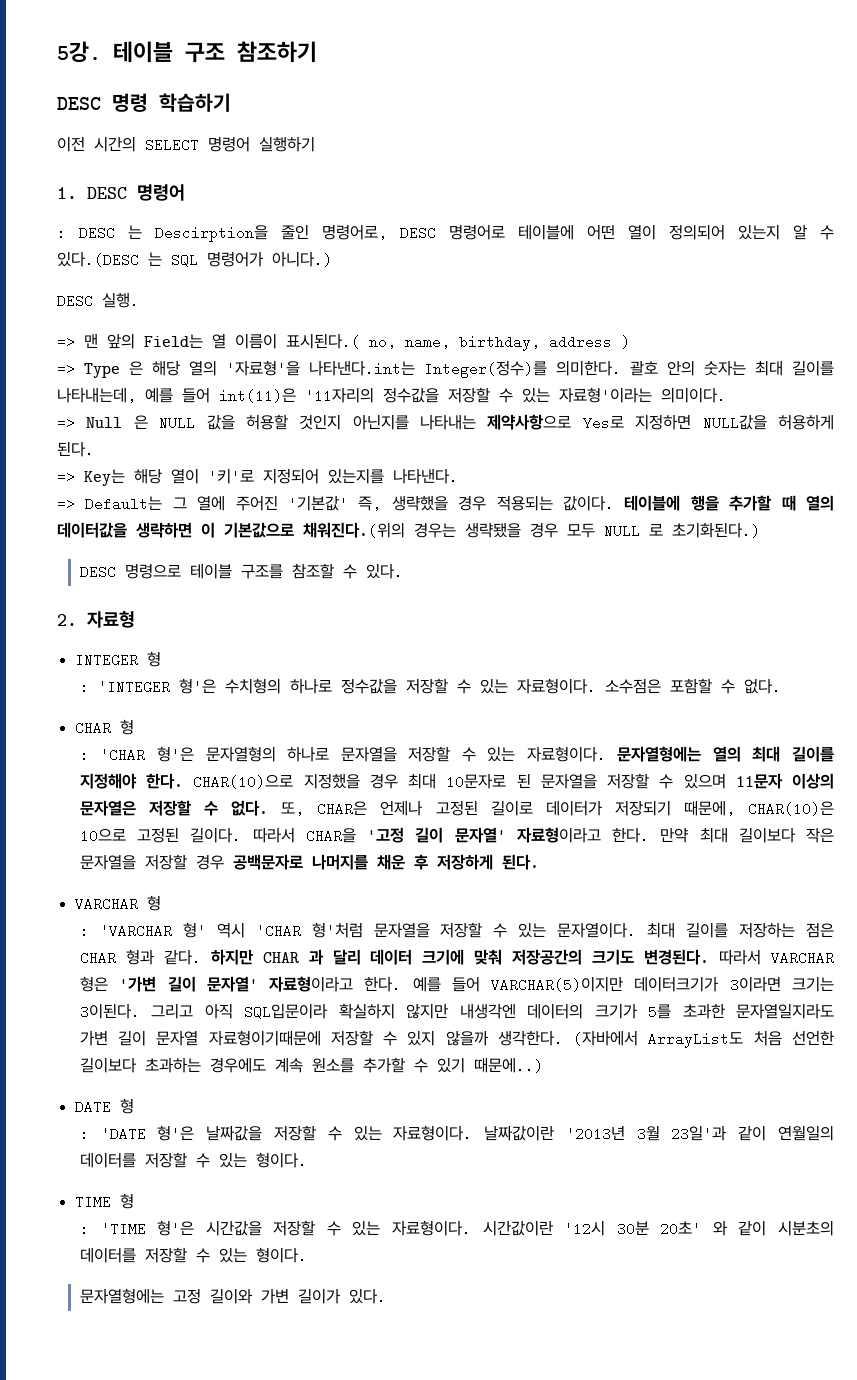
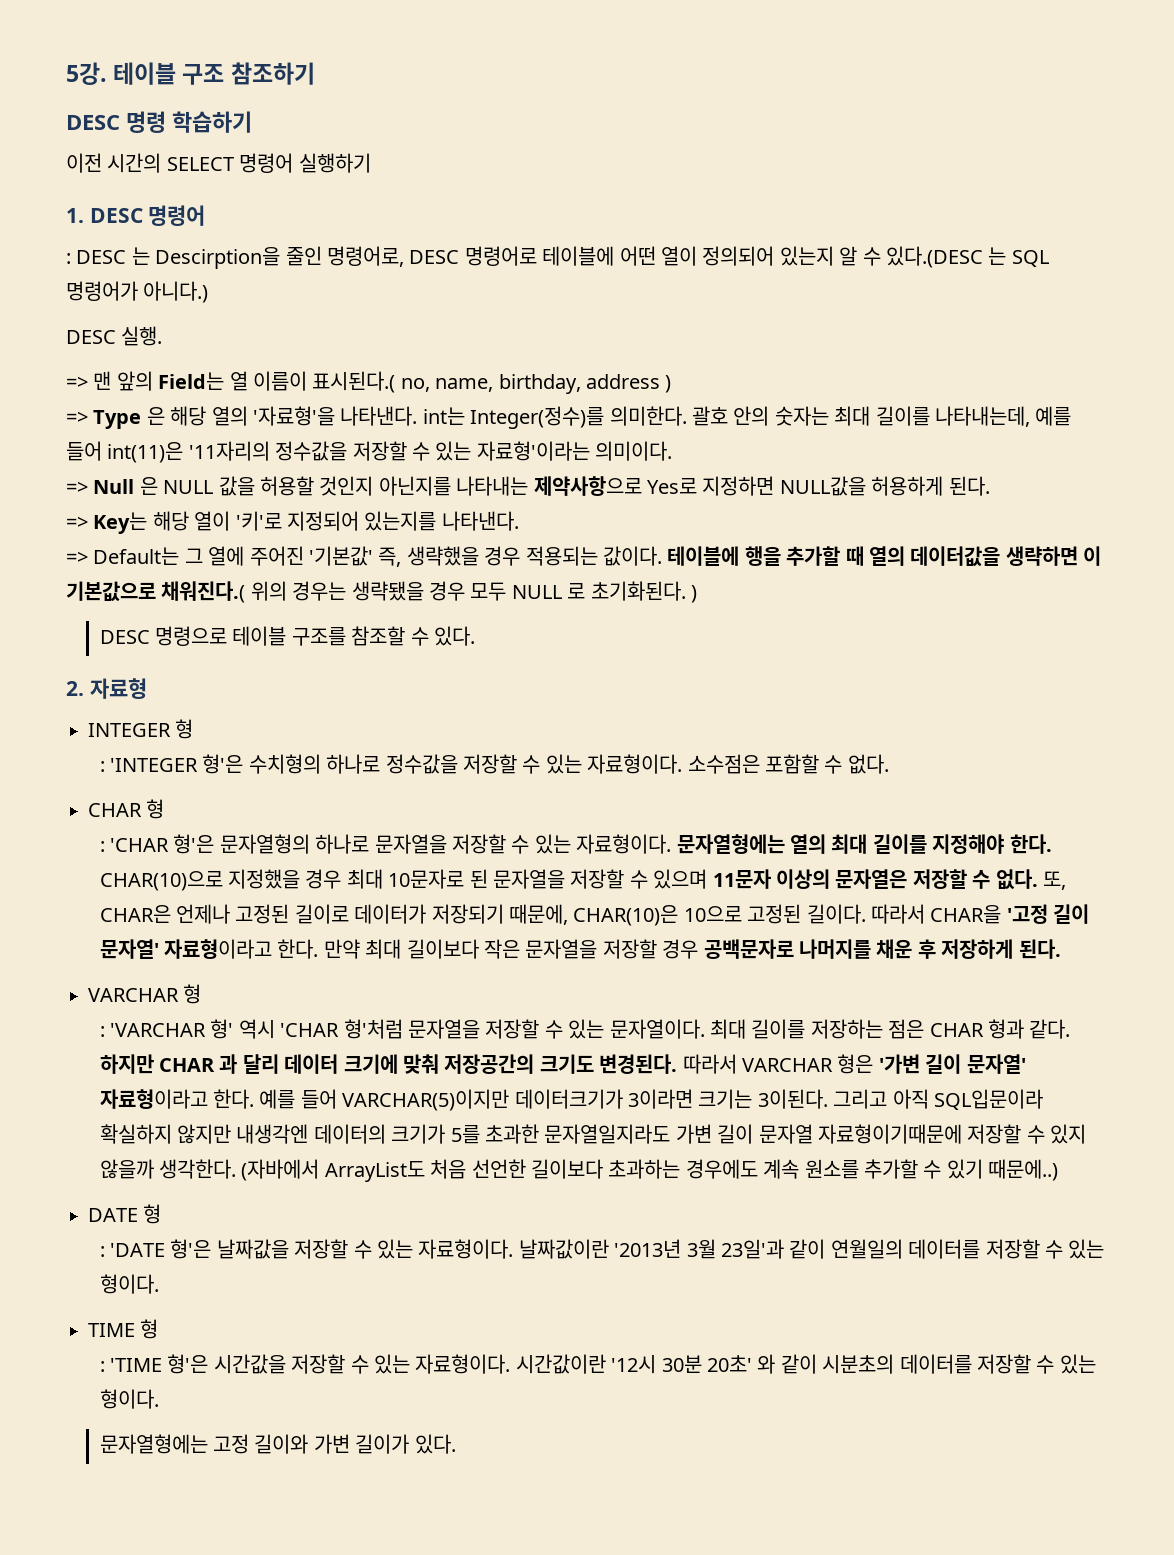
[309,360,415,376] 나타낸다.int는 -> [340,406,465,426] 나타낸다. int는
[303,522,405,538] 채워진다.(위의 -> [161,581,287,603] 채워진다.( 위의
[672,522,760,538] 초기화된다.) -> [590,581,697,603] 초기화된다. )

